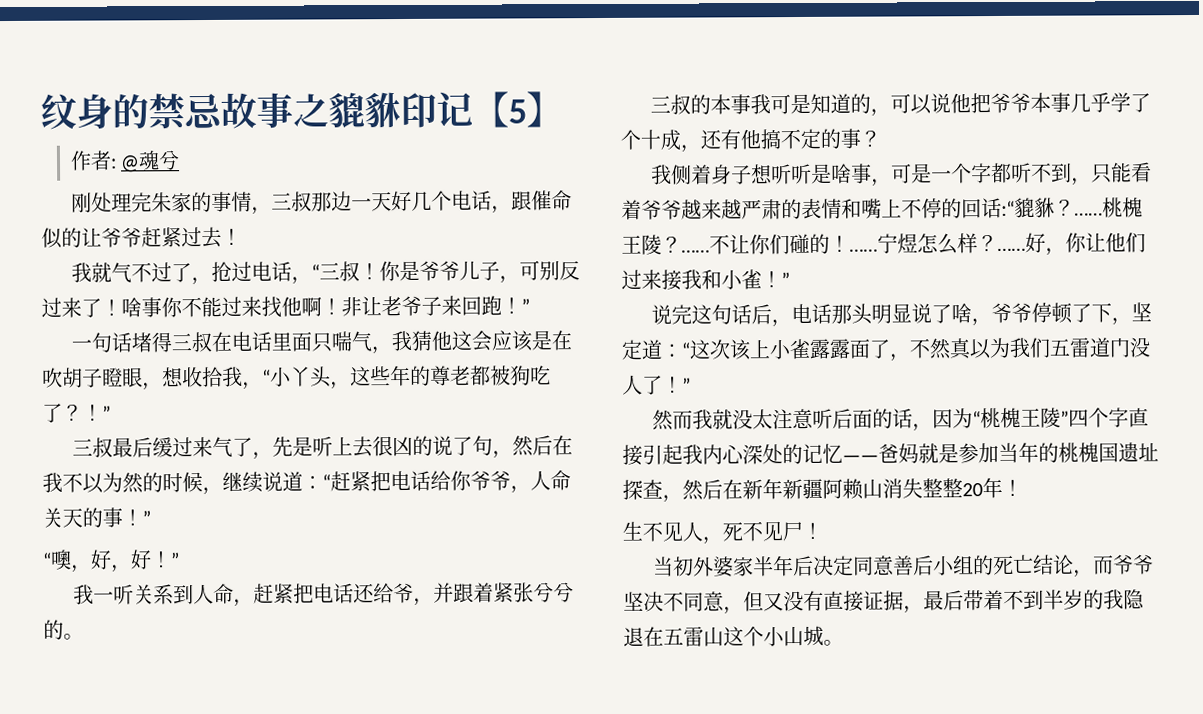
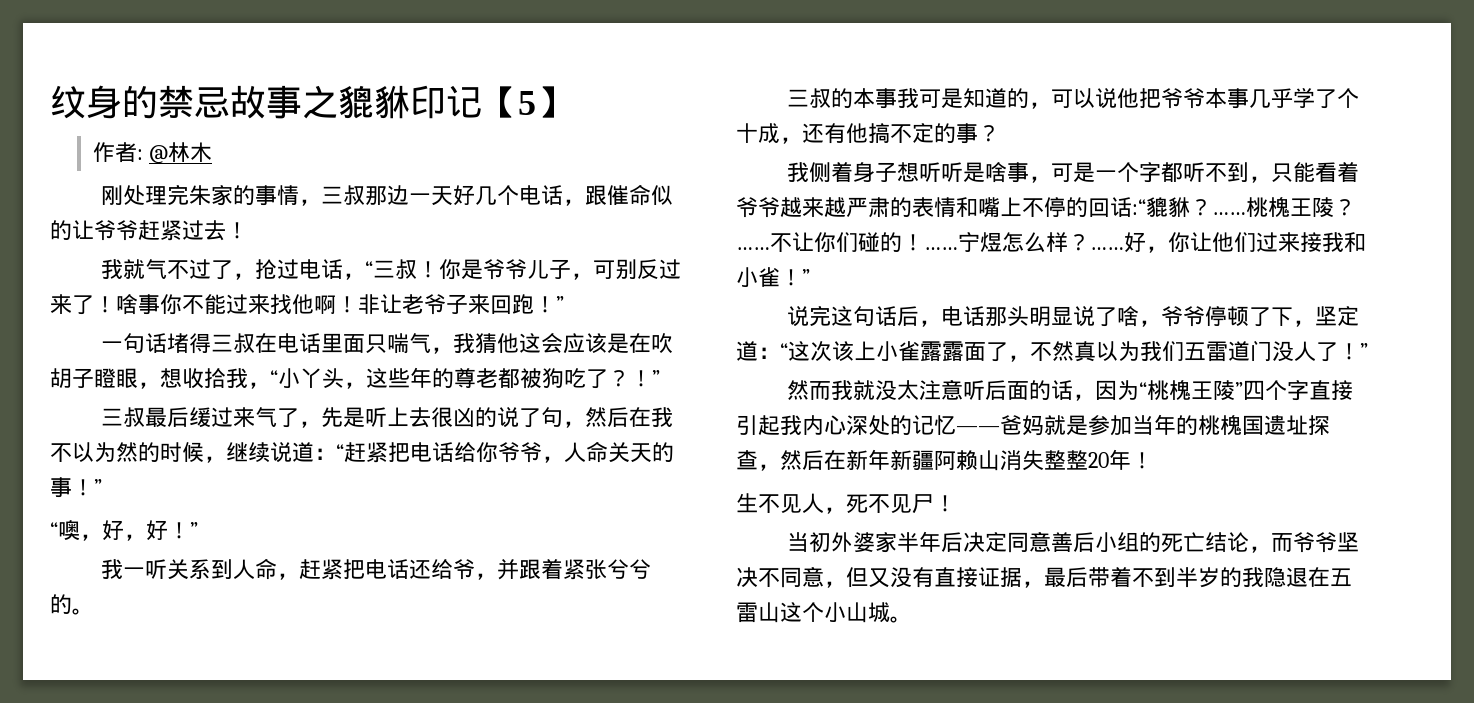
[137,150,180,171] 魂兮 -> [167,142,212,162] 林木

